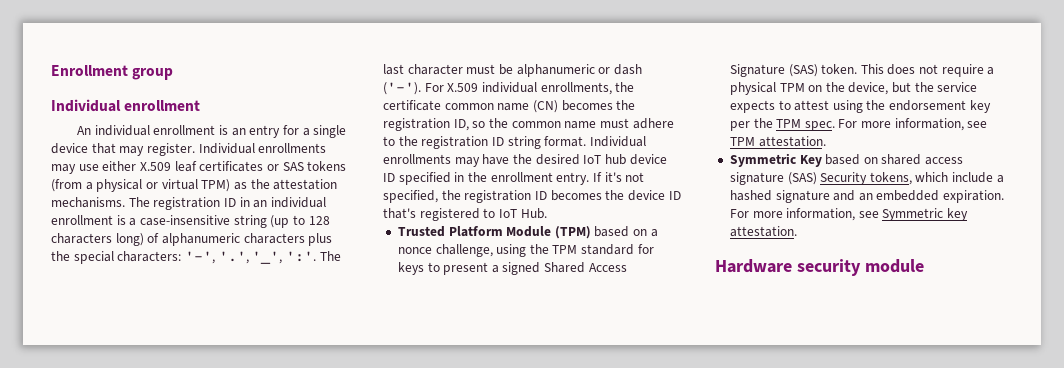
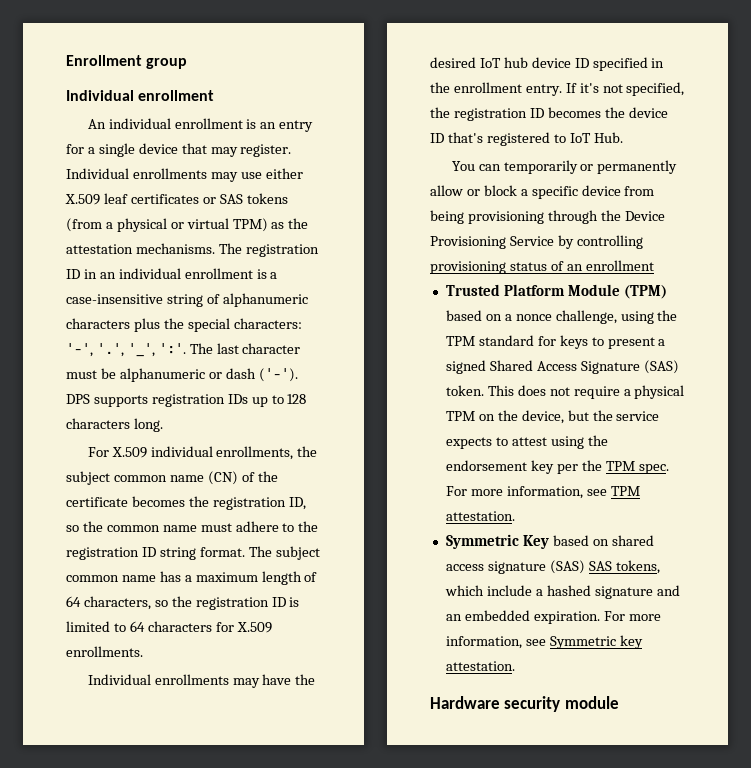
[270,215,330,228] [51,233,144,246] (up to 128 characters long) -> (203, 300) none
(421, 88) none -> [66,394,307,407] [66,418,163,432] DPS supports registration IDs up to 128 characters long. //
[383,100,441,111] certificate -> [66,471,110,485] subject
(558, 106) none -> [241,471,278,482] [66,497,128,507] of the certificate
(587, 141) none -> [248,546,320,560] [66,571,318,585] [66,596,300,610] [66,621,272,633] [66,646,143,657] The subject common name has a maximum length of 64 characters, so the registration ID is limited to 64 characters for X.509 enrollments. //
(547, 213) none -> [451,160,678,174] [430,185,655,199] [430,210,665,224] [430,235,643,249] [430,260,654,274] // You can temporarily or permanently allow or block a specific device from being provisioning through the Device Provisioning Service by controlling provisioning status of an enrollment
[820,172,868,185] Security -> [588,561,612,571] SAS

